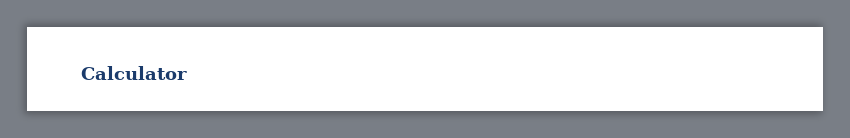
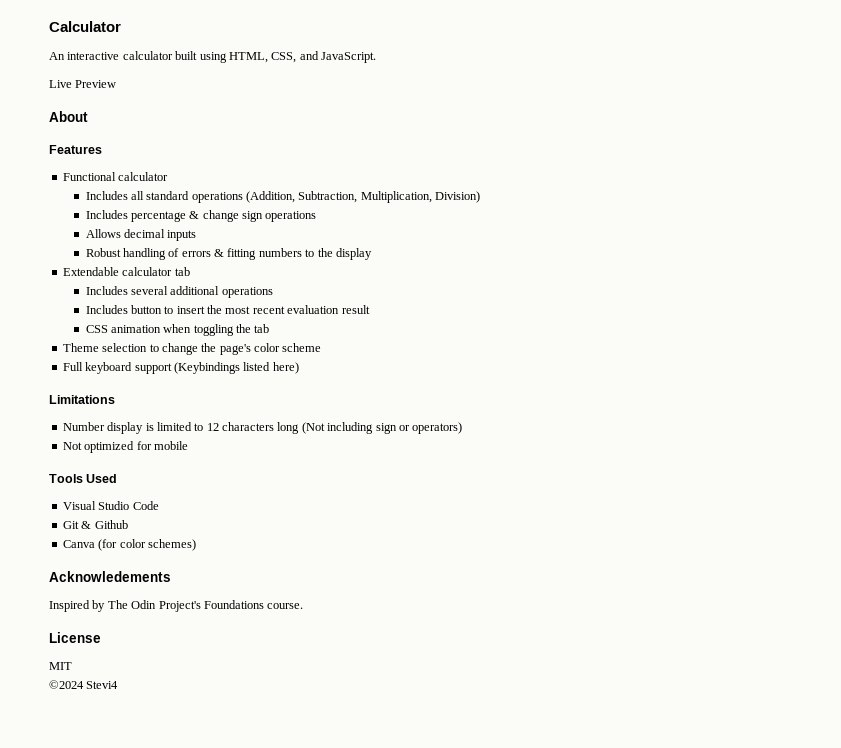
(187, 73) none -> [49,51,376,63] [49,80,117,88] [49,111,88,122] [49,145,102,154] [62,172,169,181] [85,191,481,203] [85,210,317,222] [85,229,197,241] [85,248,372,260] [62,267,190,276] [85,286,273,298] [85,305,370,314] [85,324,270,336] [62,343,322,355] [62,362,299,374] [49,395,115,404] [62,422,463,434] [62,441,188,453] [49,474,118,483] [62,501,159,510] [62,520,128,529] [62,539,196,551] [49,571,171,582] [49,600,304,612] [49,632,101,643] [49,662,72,670] [49,680,119,689] // An interactive calculator built using HTML, CSS, and JavaScript. // Live Preview // About // Features // Functional calculator // Includes all standard operations (Addition, Subtraction, Multiplication, Division) // Includes percentage & change sign operations // Allows decimal inputs // Robust handling of errors & fitting numbers to the display // Extendable calculator tab // Includes several additional operations // Includes button to insert the most recent evaluation result // CSS animation when toggling the tab // Theme selection to change the page's color scheme // Full keyboard support (Keybindings listed here) // Limitations // Number display is limited to 12 characters long (Not including sign or operators) // Not optimized for mobile // Tools Used // Visual Studio Code // Git & Github // Canva (for color schemes) // Acknowledements // Inspired by The Odin Project's Foundations course. // License // MIT // ©2024 Stevi4

